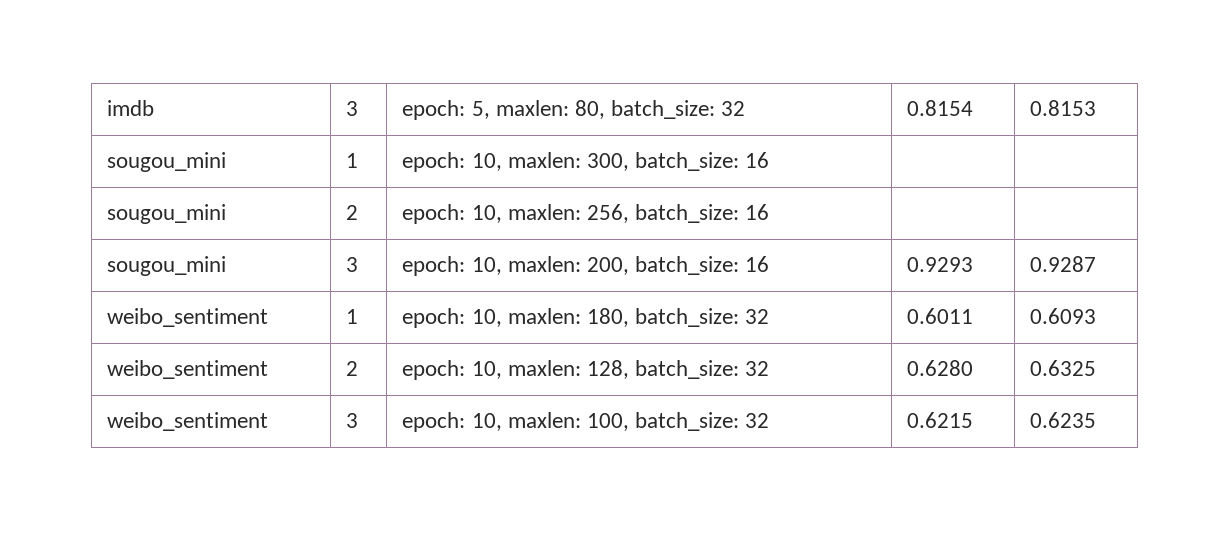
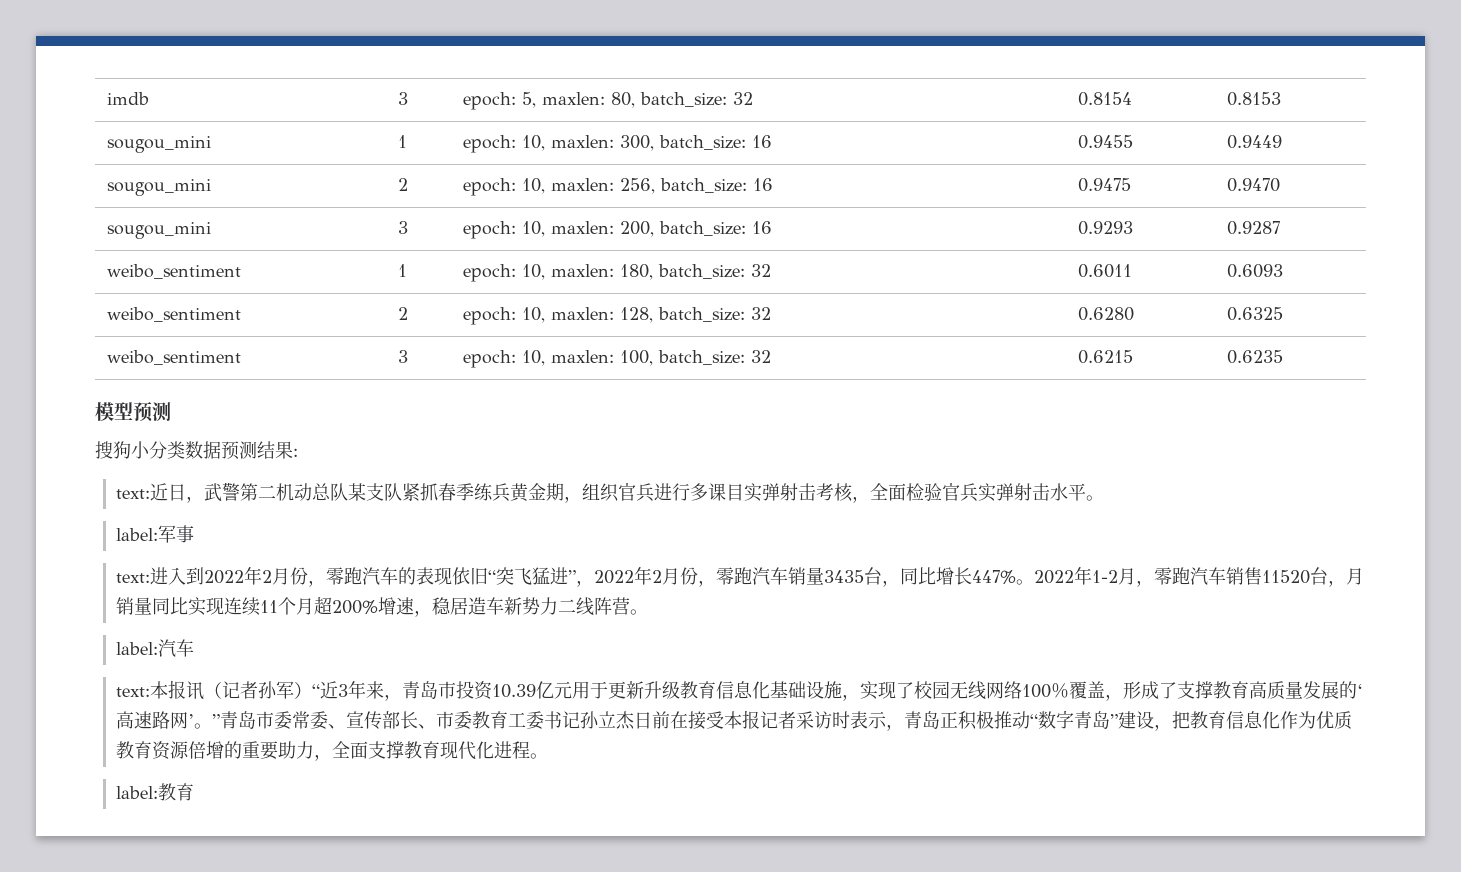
(770, 160) | -> [1078,135,1134,149] [1227,135,1283,149] 0.9455 | 0.9449
(770, 212) | -> [1078,178,1132,192] [1227,178,1281,192] 0.9475 | 0.9470
(1097, 420) none -> [95,402,171,422] [95,441,298,460] [115,482,1104,503] [115,525,194,543] [115,566,1364,587] [115,596,648,617] [115,639,194,657] [115,680,1363,701] [115,710,1352,731] [115,741,548,761] [115,783,194,801] // 模型预测 // 搜狗小分类数据预测结果: // text:近日，武警第二机动总队某支队紧抓春季练兵黄金期，组织官兵进行多课目实弹射击考核，全面检验官兵实弹射击水平。 // label:军事 // text:进入到2022年2月份，零跑汽车的表现依旧“突飞猛进”，2022年2月份，零跑汽车销量3435台，同比增长447%。2022年1-2月，零跑汽车销售11520台，月销量同比实现连续11个月超200%增速，稳居造车新势力二线阵营。 // label:汽车 // text:本报讯（记者孙军）“近3年来，青岛市投资10.39亿元用于更新升级教育信息化基础设施，实现了校园无线网络100％覆盖，形成了支撑教育高质量发展的‘高速路网’。”青岛市委常委、宣传部长、市委教育工委书记孙立杰日前在接受本报记者采访时表示，青岛正积极推动“数字青岛”建设，把教育信息化作为优质教育资源倍增的重要助力，全面支撑教育现代化进程。 // label:教育

